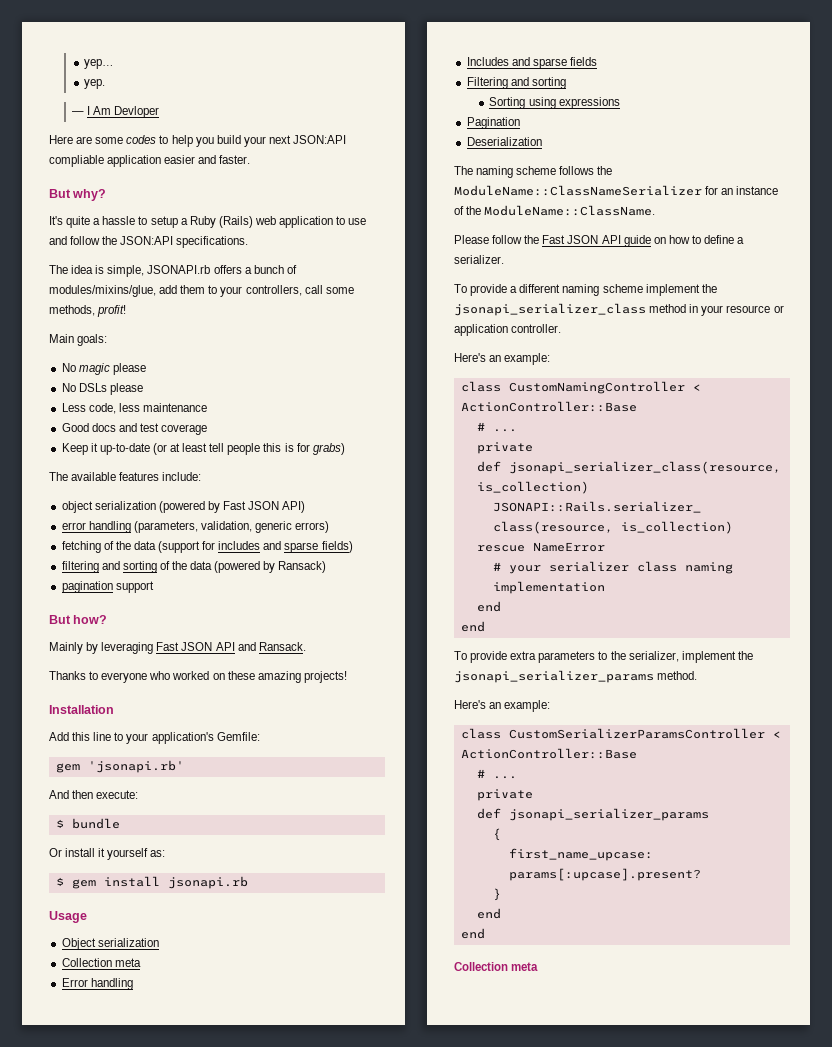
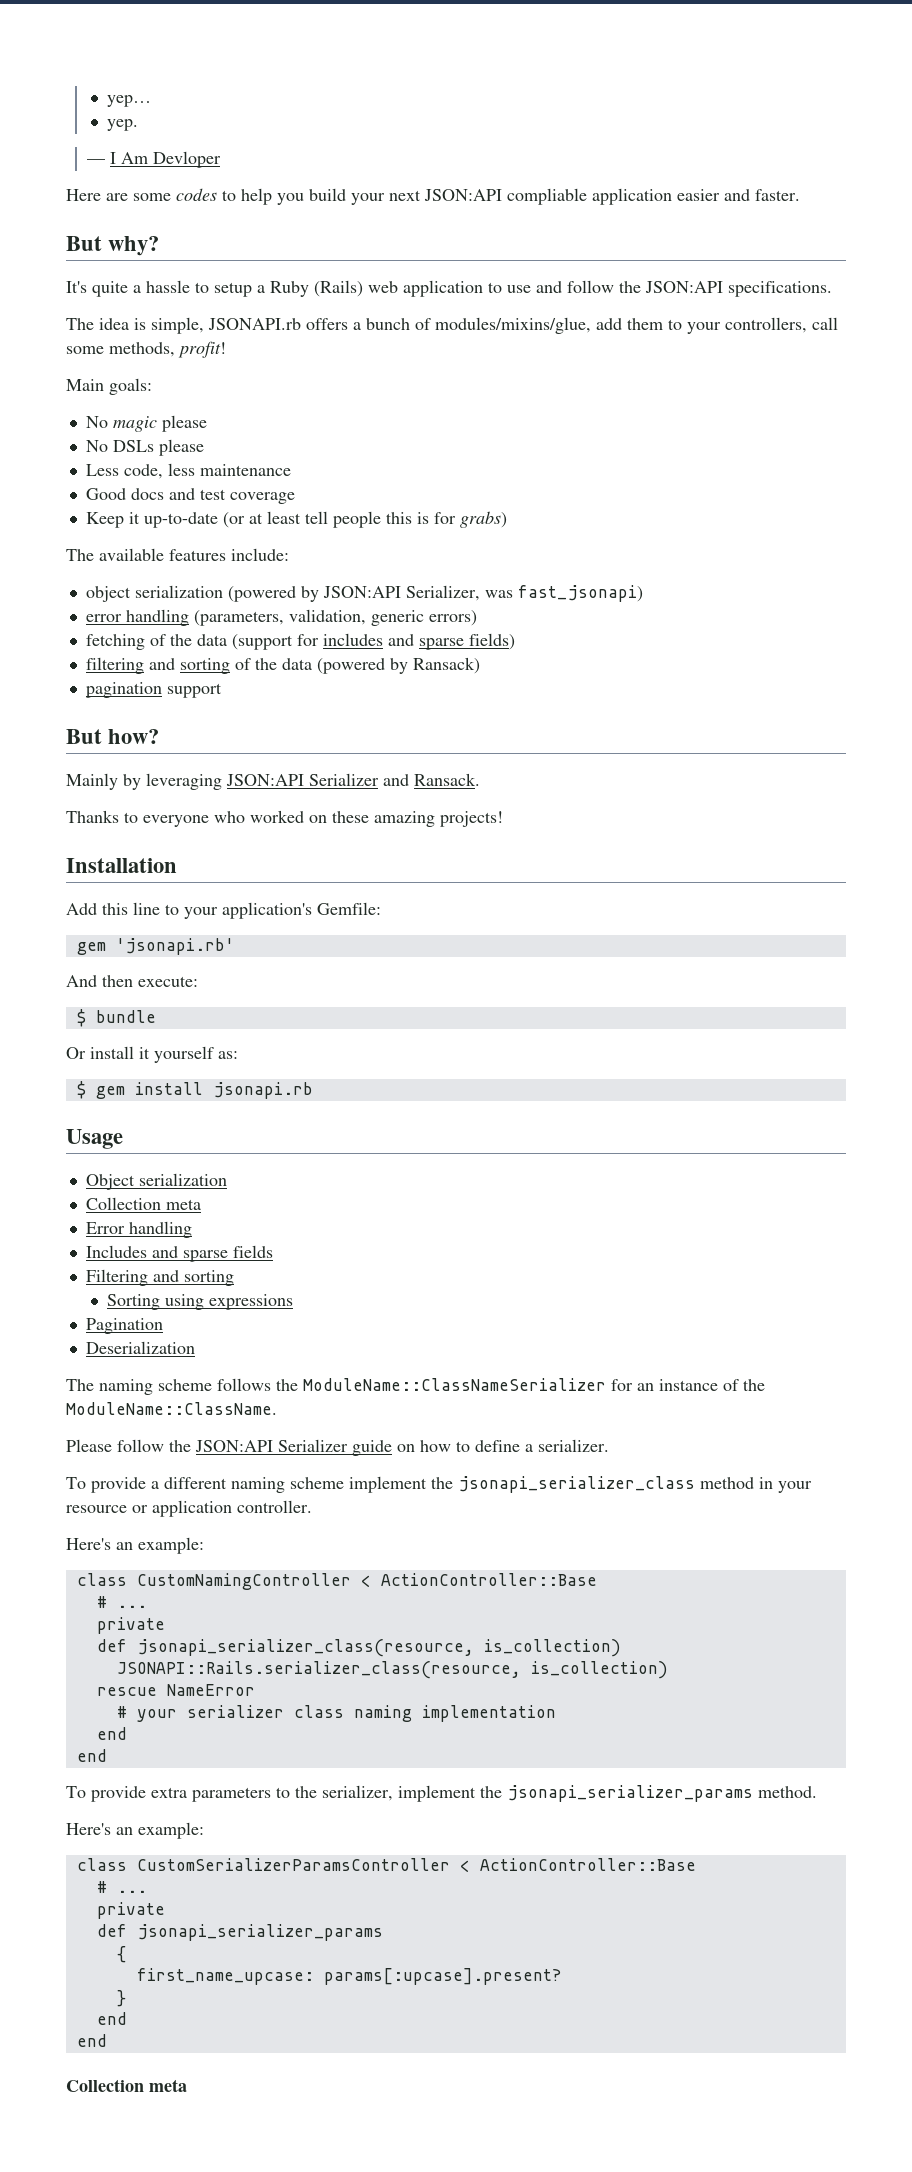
[223,501,306,513] Fast JSON API) -> [322,585,643,602] JSON:API Serializer, was fast_jsonapi)
[156,642,235,651] Fast JSON API -> [226,773,379,786] JSON:API Serializer
[542,235,621,244] Fast JSON API -> [195,1439,348,1452] JSON:API Serializer

